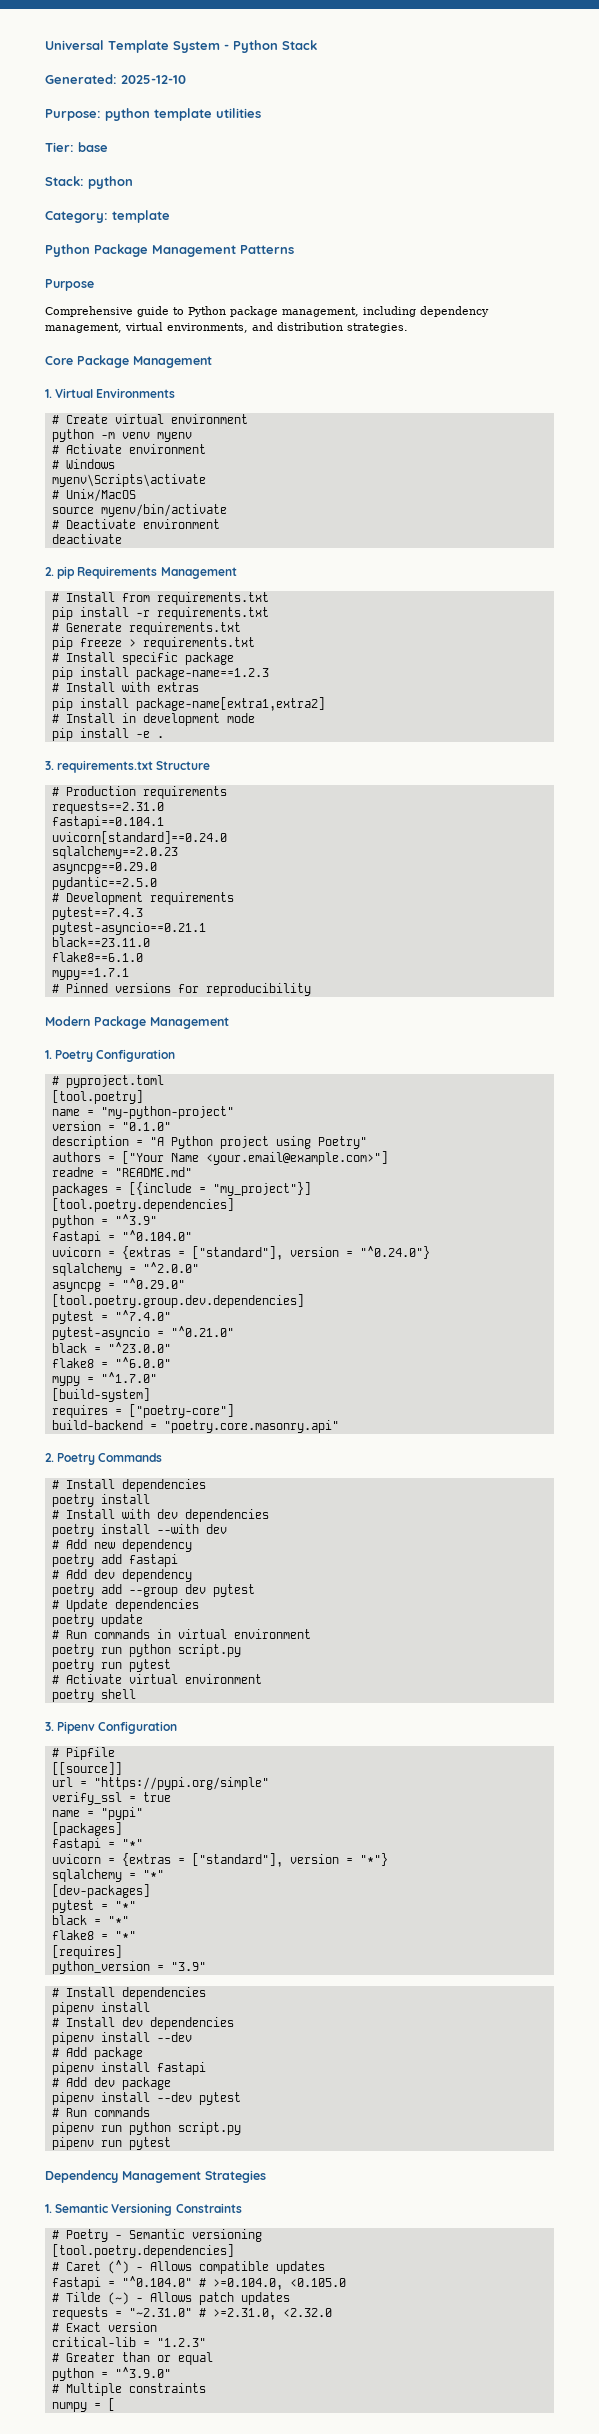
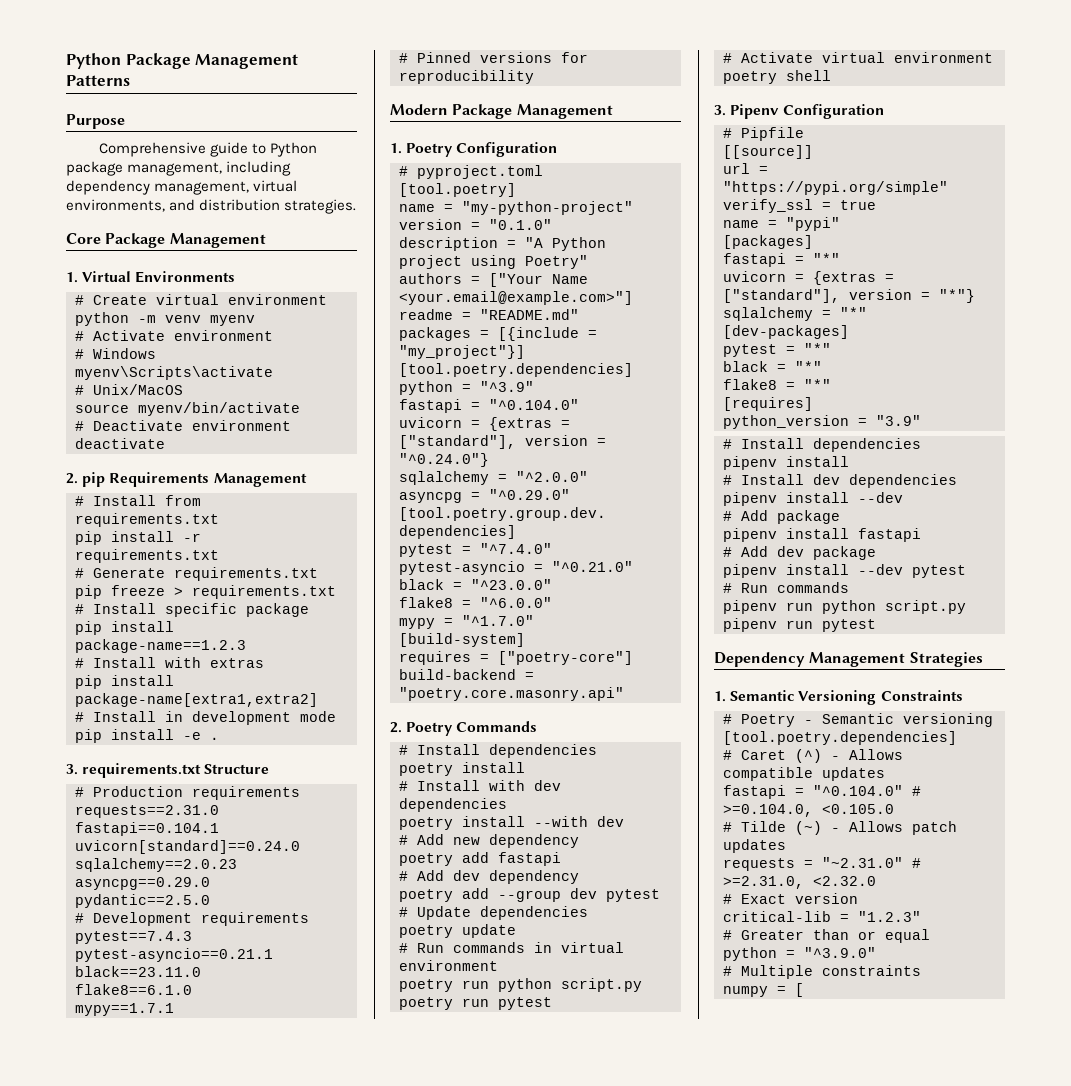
[45,40,317,53] [45,74,186,84] [45,108,261,121] [45,142,108,152] [45,176,133,189] [45,210,170,223] Universal Template System - Python Stack // Generated: 2025-12-10 // Purpose: python template utilities // Tier: base // Stack: python // Category: template // -> (66, 61) none

